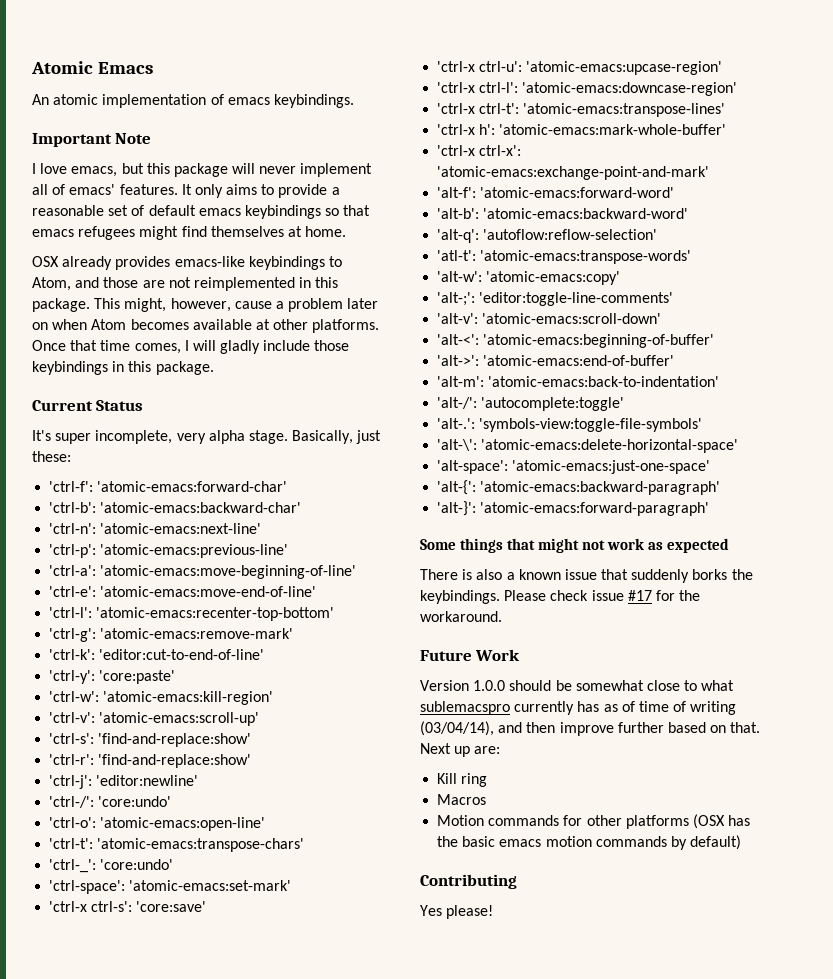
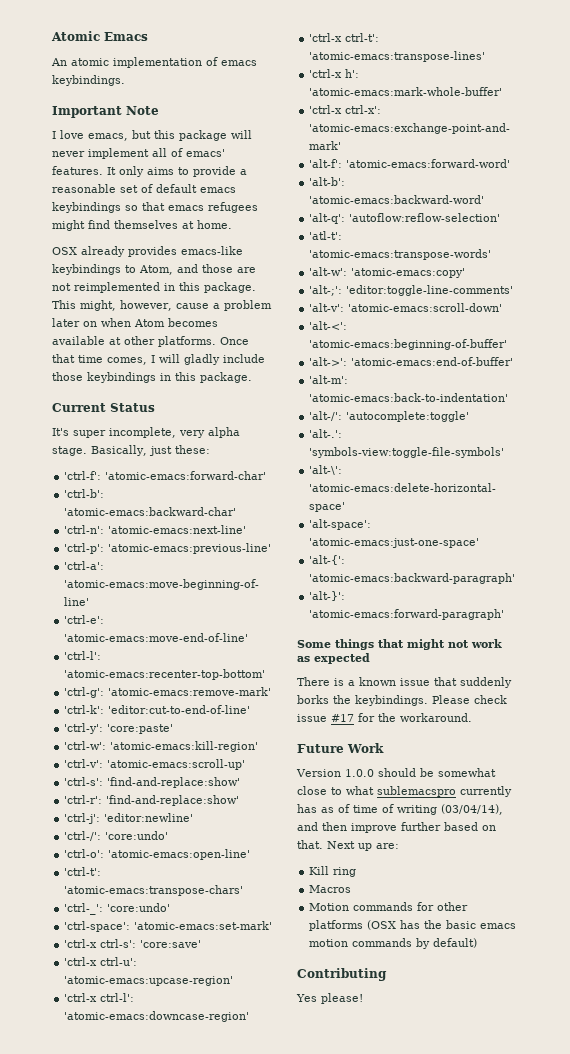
[476,569,503,580] also -> (344, 682) none

